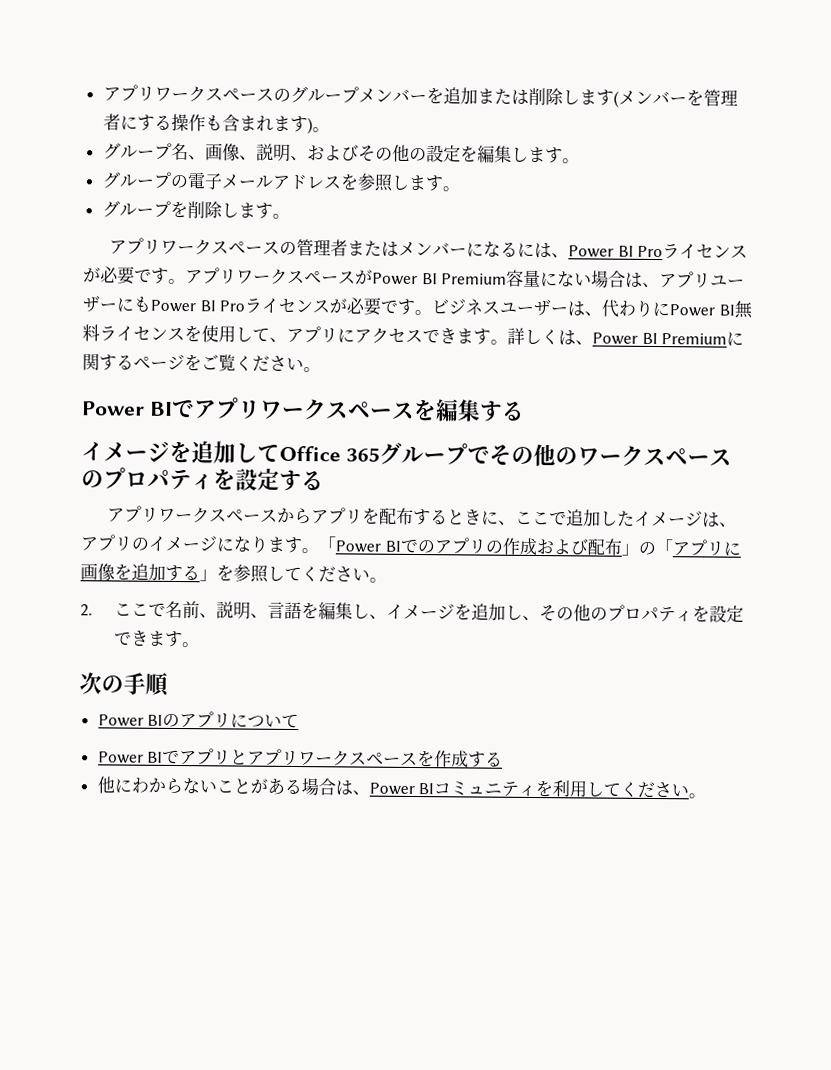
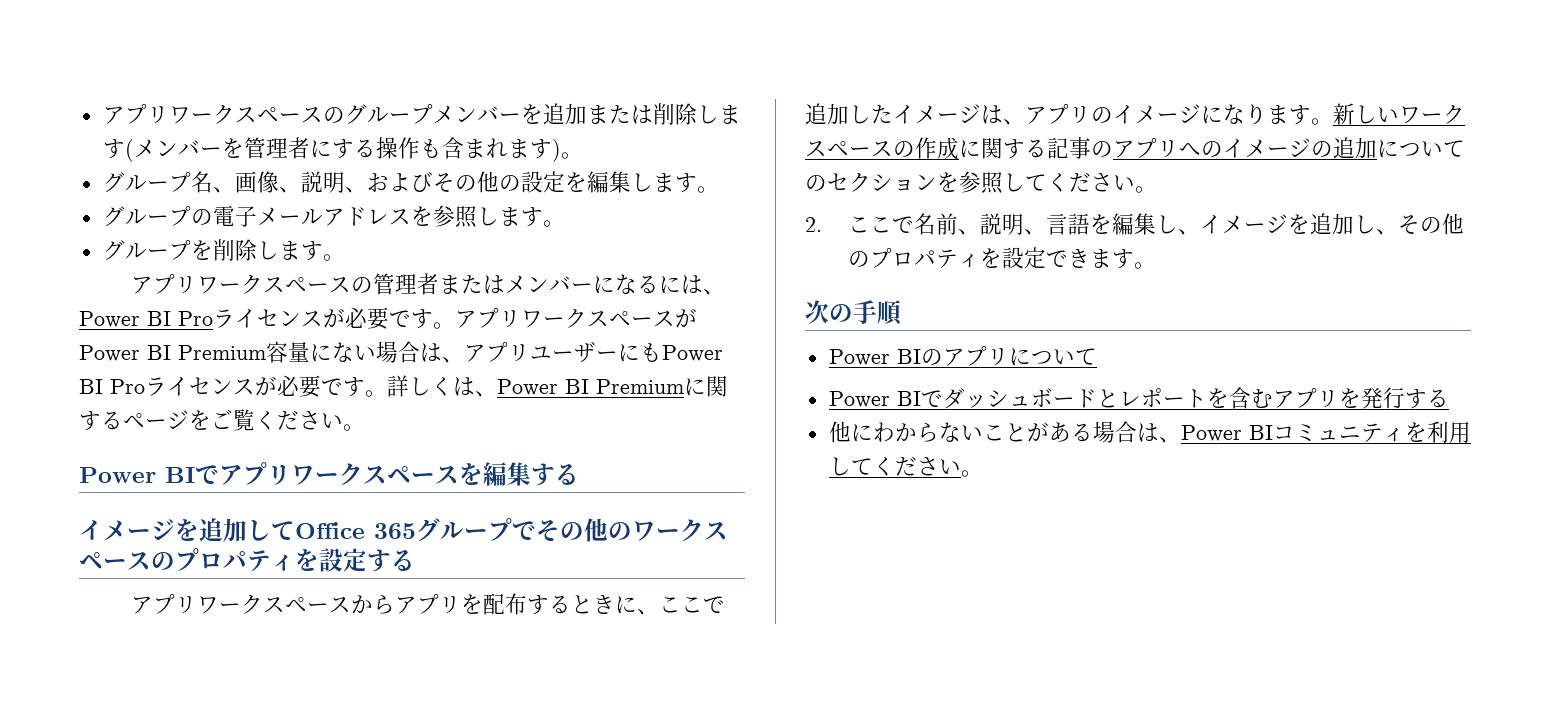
[431,298,753,319] [82,324,508,345] ビジネスユーザーは、代わりにPower BI無料ライセンスを使用して、アプリにアクセスできます。 -> (387, 393) none
[318,536,741,557] [80,563,217,582] 「Power BIでのアプリの作成および配布」の「アプリに画像を追加する」 -> [1333,103,1465,125] [805,137,1465,160] [805,173,937,192] 新しいワークスペースの作成に関する記事のアプリへのイメージの追加についてのセクション
[179,748,470,768] アプリとアプリワークスペースを作成 -> [942,387,1405,409] ダッシュボードとレポートを含むアプリを発行

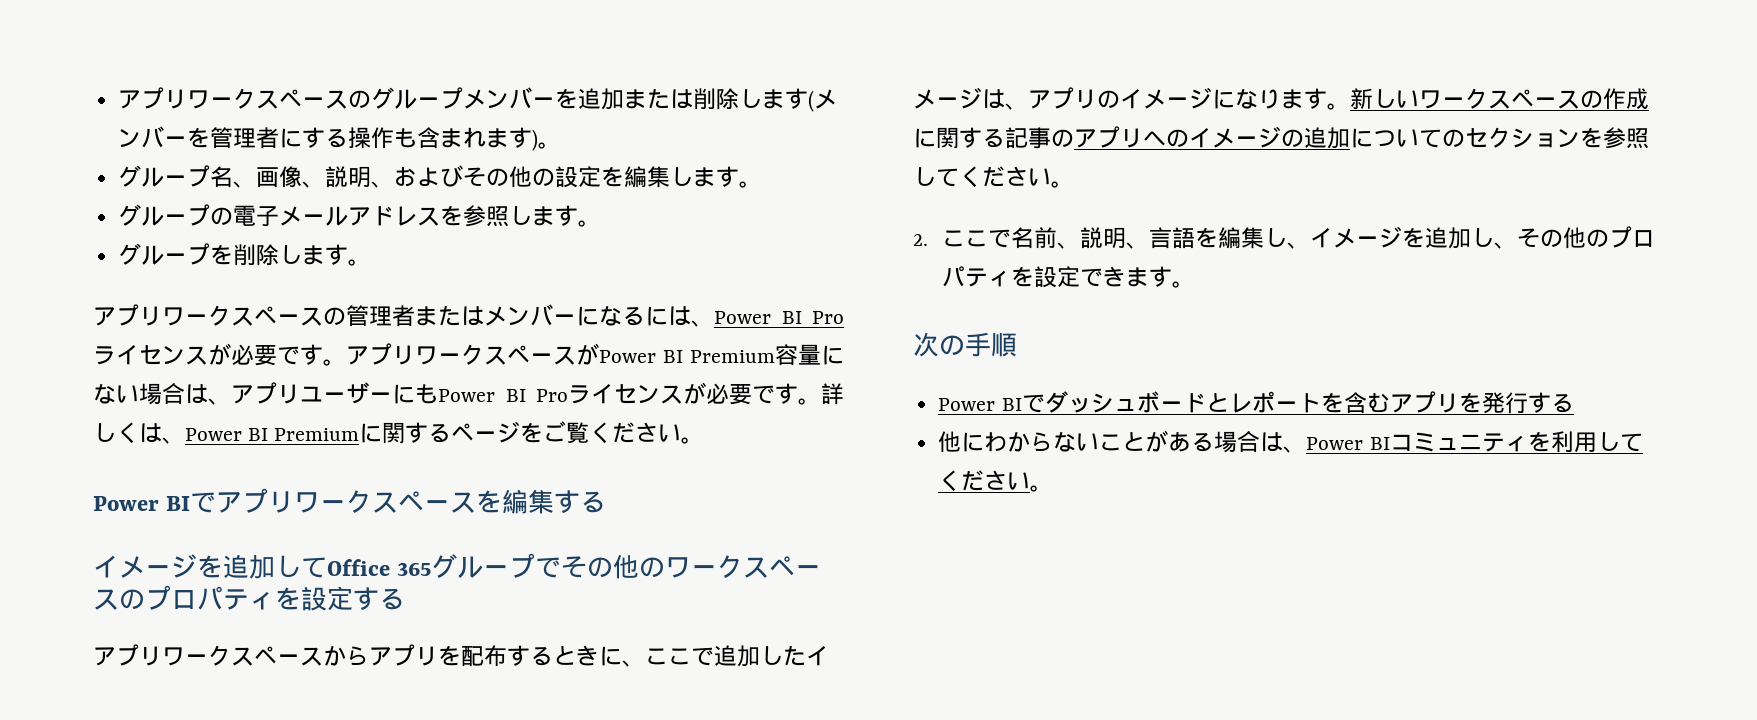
[828,346,1097,366] // Power BIのアプリについて -> (1017, 344) none

